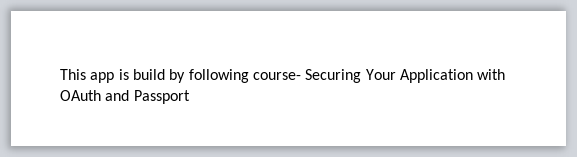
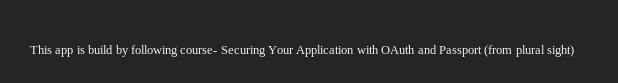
(190, 97) none -> [484,45,574,57] (from plural sight)

